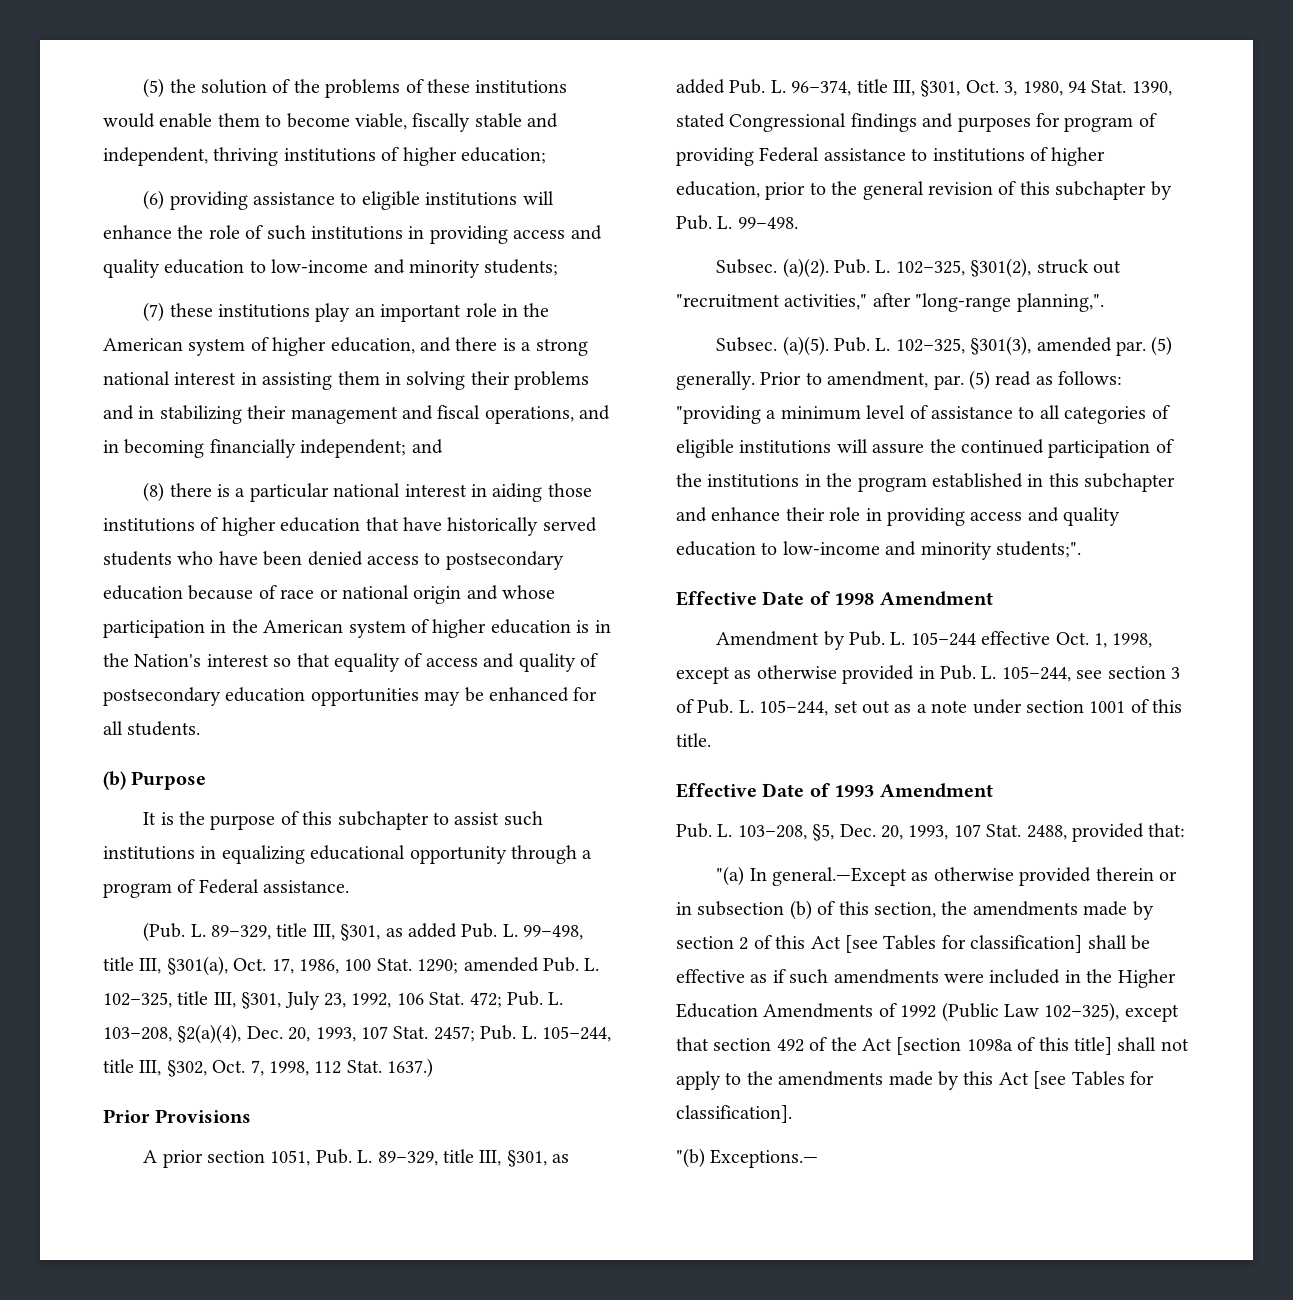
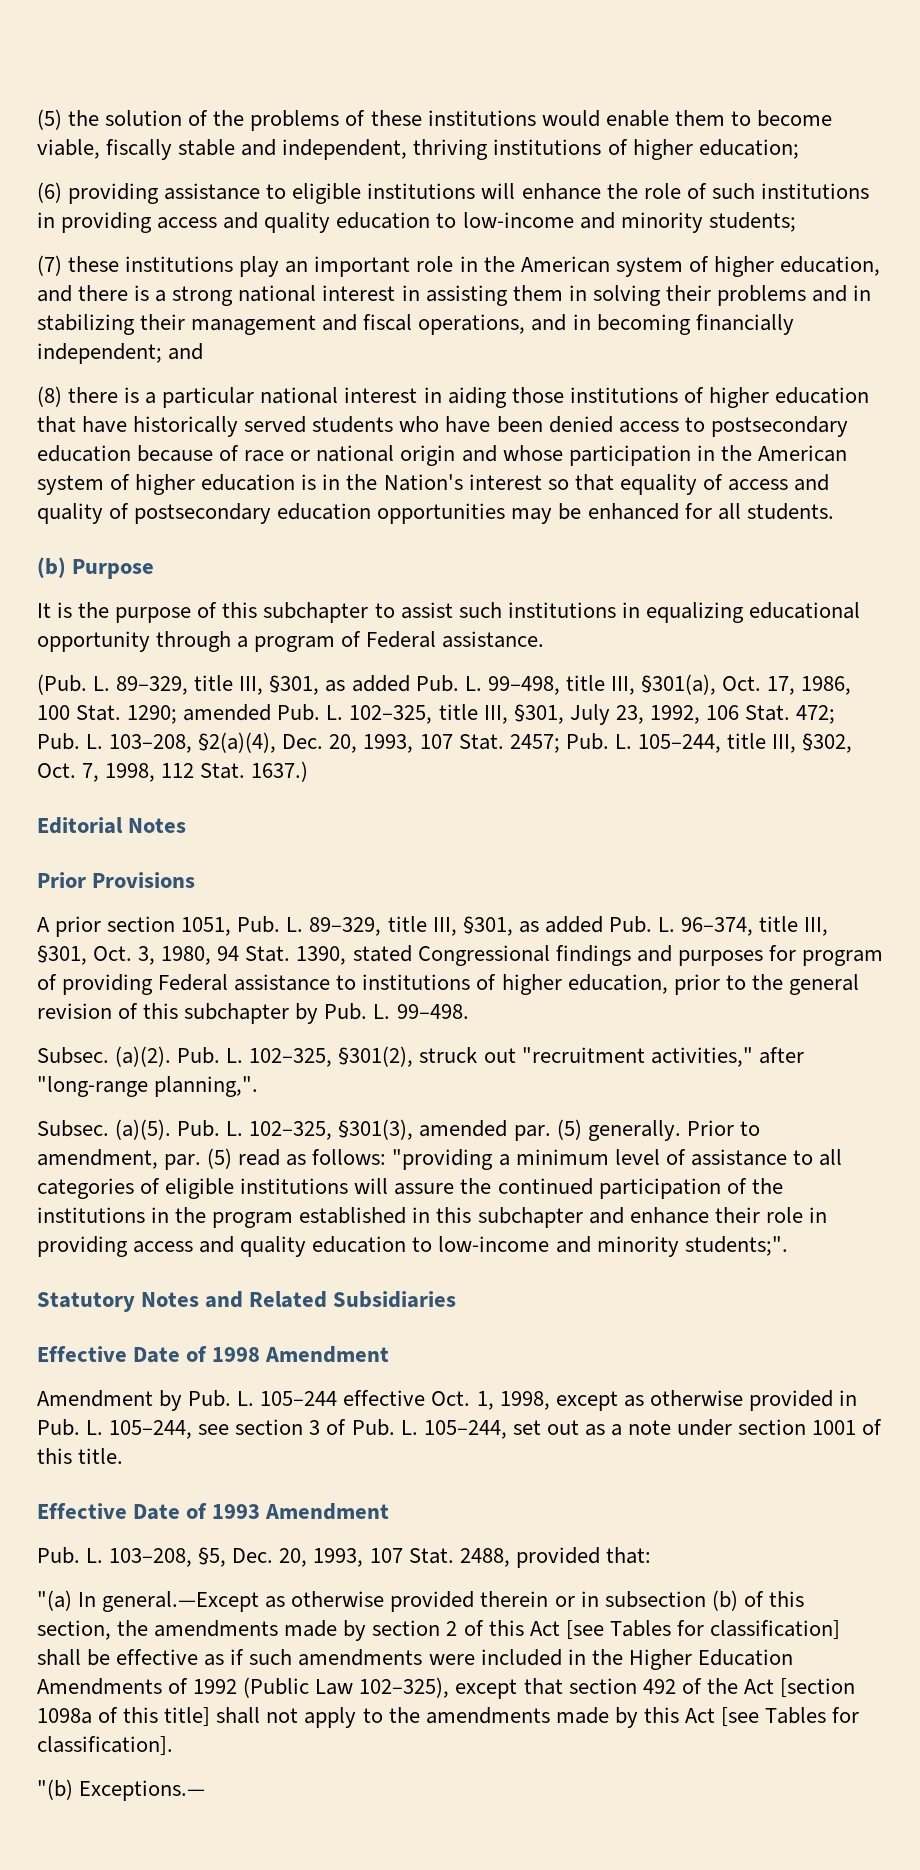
(434, 1068) none -> [37,817,187,834] // Editorial Notes
(1081, 549) none -> [37,1291,457,1312] // Statutory Notes and Related Subsidiaries

